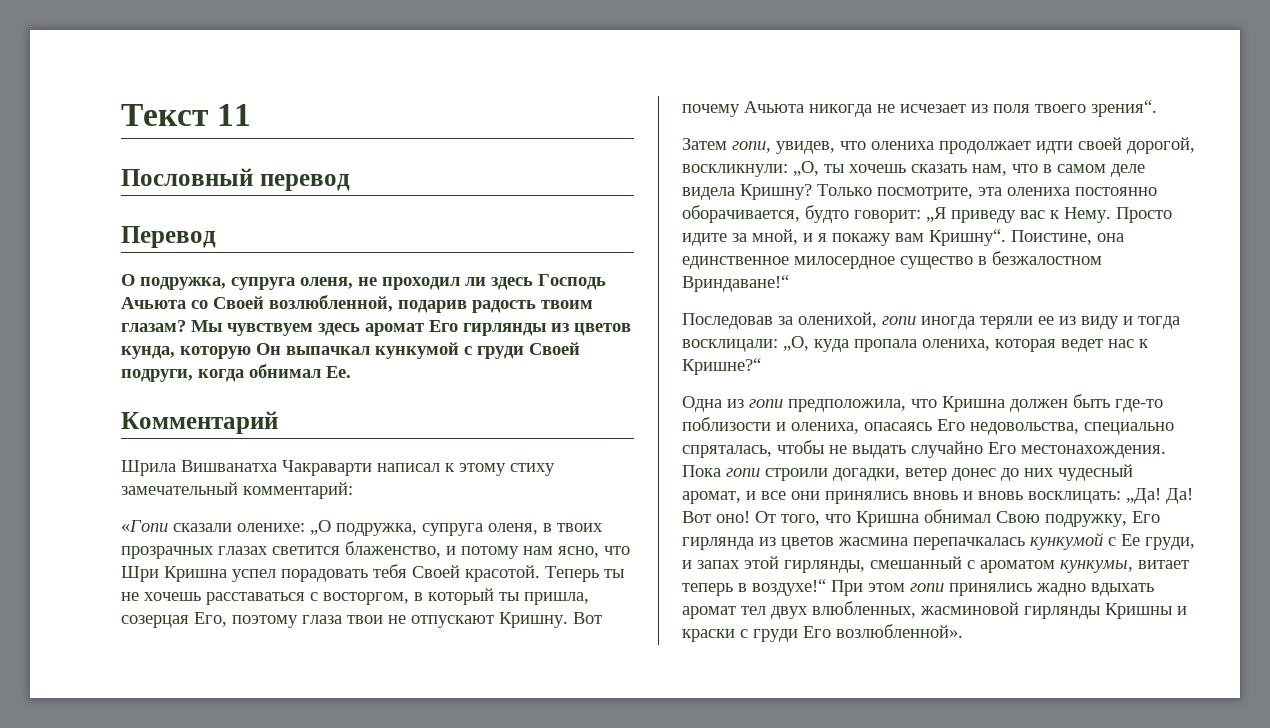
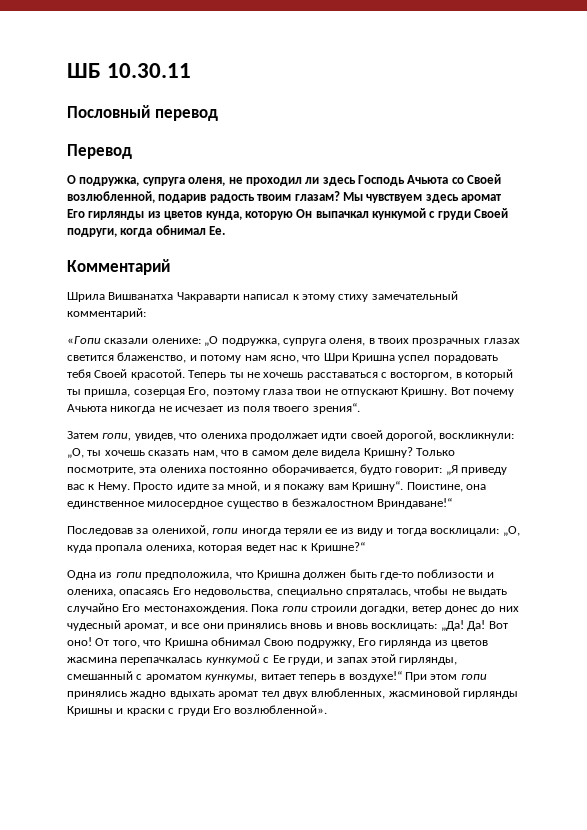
[121,104,252,126] Текст 11 -> [67,63,192,78] ШБ 10.30.11

